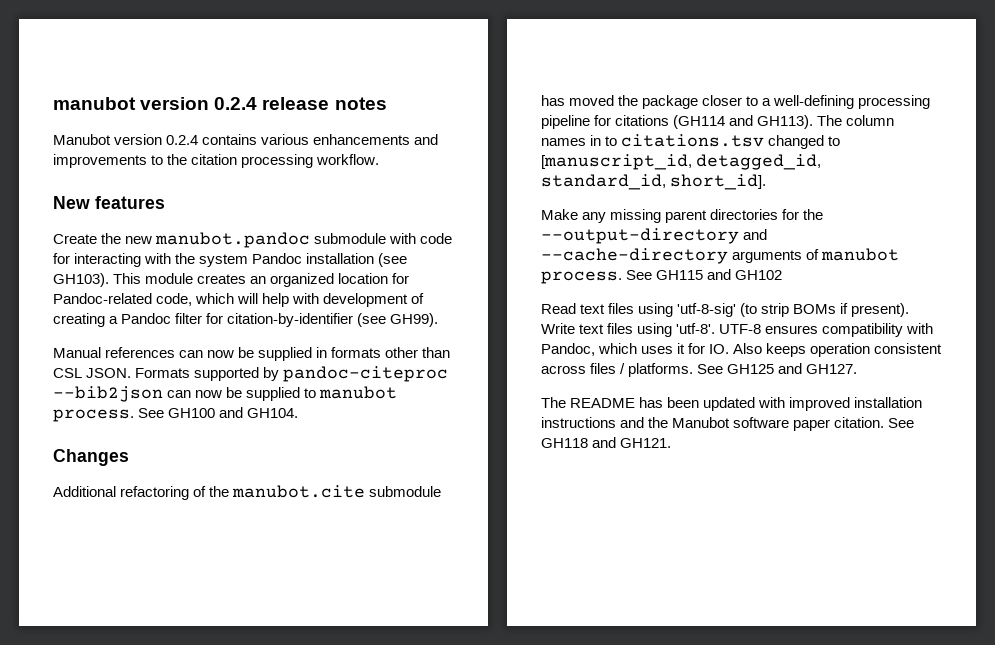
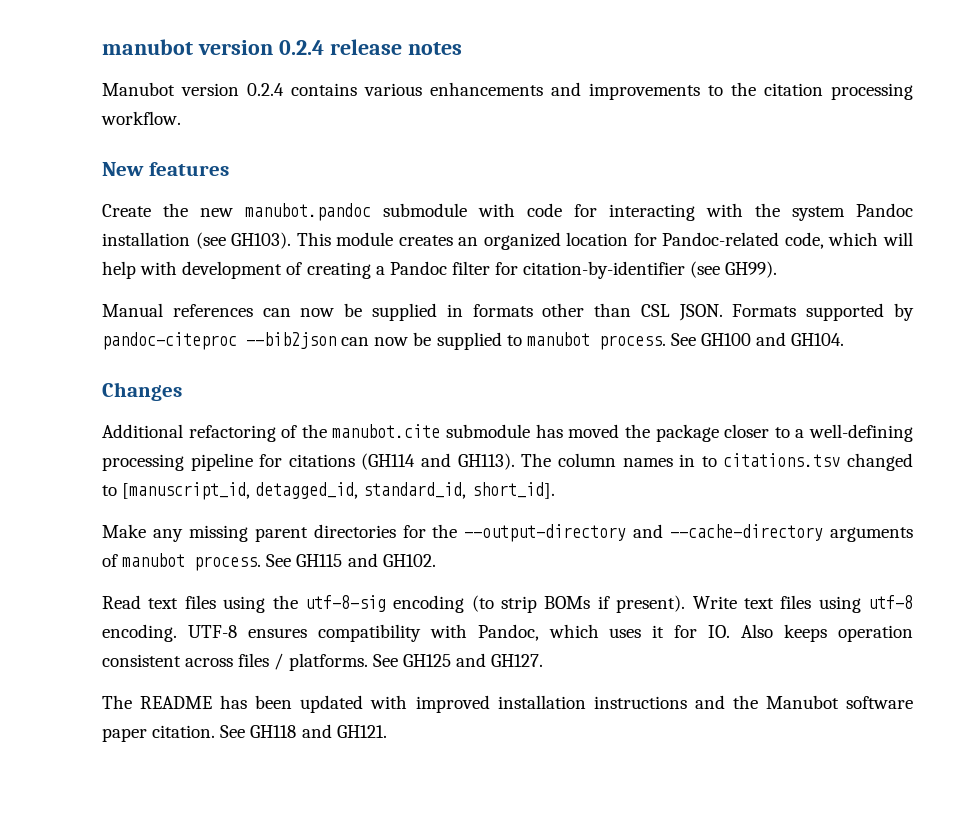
[735,270,783,280] GH102 -> [382,554,436,567] GH102.
[677,303,737,317] 'utf-8-sig' -> [272,595,465,613] the utf-8-sig encoding
[676,323,716,334] 'utf-8'. -> [868,595,913,609] [102,624,177,642] utf-8 encoding.

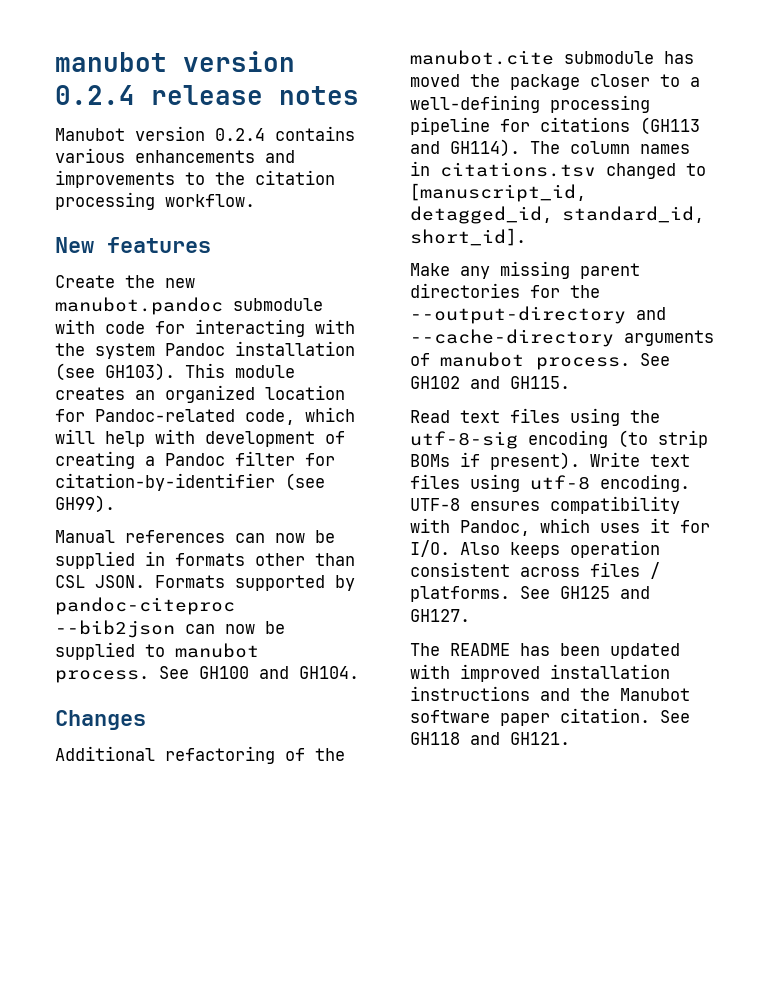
[361,453,515,470] (GH114 and GH113). -> [640,117,700,135] [410,139,520,157] (GH113 and GH114).
[701,456,717,467] to -> (430, 168) none
[296,553,436,567] GH115 and GH102. -> [410,376,570,389] GH102 and GH115.
[708,625,731,638] IO. -> [410,540,450,557] I/O.

